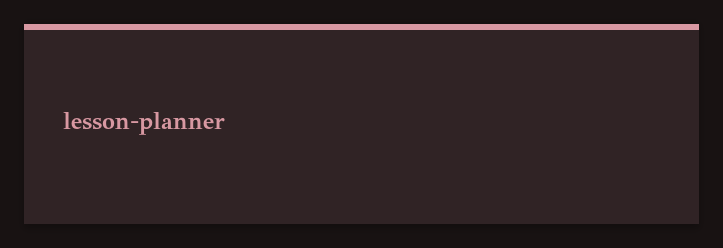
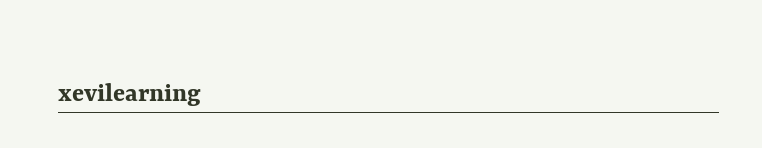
[63,112,225,135] lesson-planner -> [58,83,201,106] xevilearning

